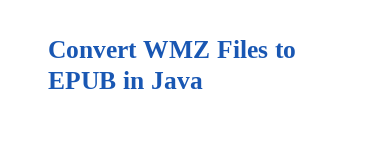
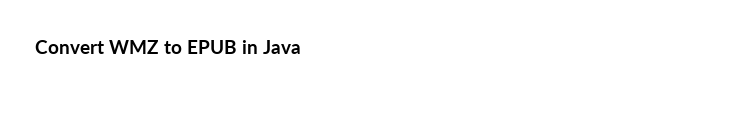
[216,40,268,58] Files -> (159, 47) none

